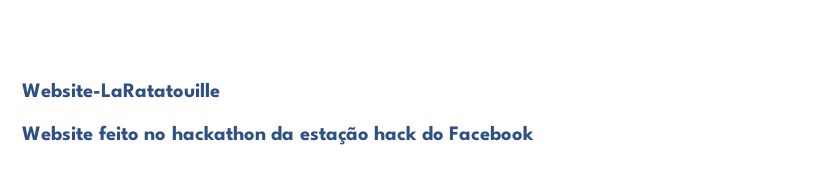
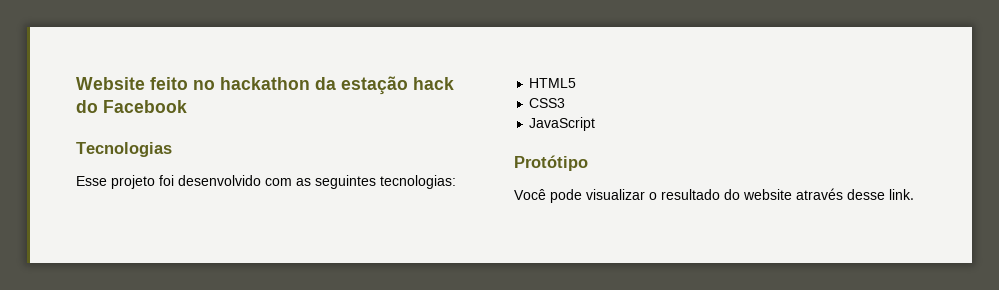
[22,82,220,98] Website-LaRatatouille // -> (76, 83) none
(535, 133) none -> [76,142,172,157] [76,175,456,189] [529,78,577,88] [529,98,566,108] [529,117,596,131] [514,155,588,171] [514,188,914,203] // Tecnologias // Esse projeto foi desenvolvido com as seguintes tecnologias: // HTML5 // CSS3 // JavaScript // Protótipo // Você pode visualizar o resultado do website através desse link.

